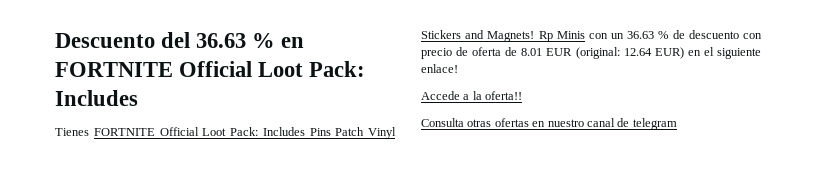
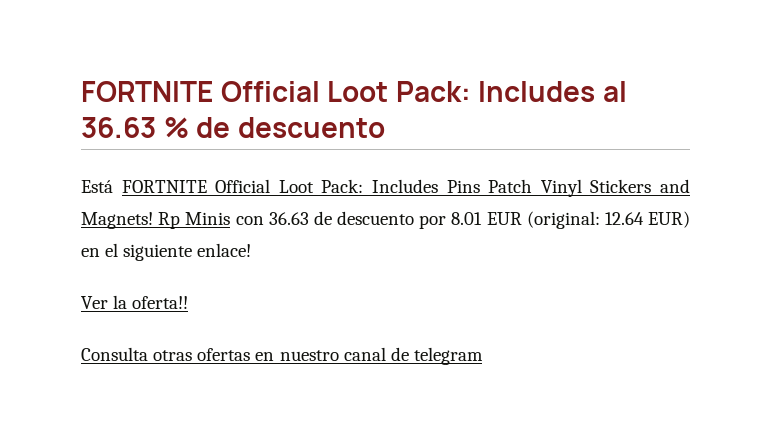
[55,32,305,48] [55,61,366,77] [55,90,138,106] [55,128,89,136] Descuento del 36.63 % en FORTNITE Official Loot Pack: Includes // Tienes -> [81,81,627,102] [81,117,385,138] [81,180,113,193] FORTNITE Official Loot Pack: Includes al 36.63 % de descuento // Está
[611,30,762,39] [421,47,518,59] un 36.63 % de descuento con precio de oferta de -> [268,211,447,229] 36.63 de descuento por
[421,91,470,100] Accede a -> [81,296,108,309] Ver

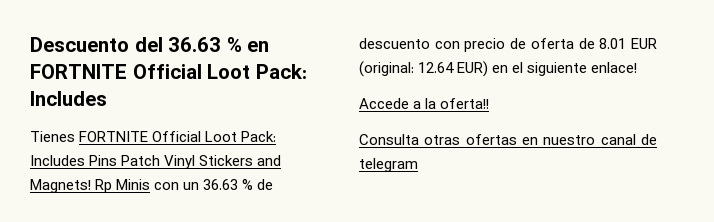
[81,81,627,102] [81,117,385,138] [81,180,113,193] FORTNITE Official Loot Pack: Includes al 36.63 % de descuento // Está -> [30,37,270,52] [30,64,307,79] [30,91,107,106] [30,131,75,142] Descuento del 36.63 % en FORTNITE Official Loot Pack: Includes // Tienes
[268,211,447,229] 36.63 de descuento por -> [183,179,274,190] [359,38,595,52] un 36.63 % de descuento con precio de oferta de
[81,296,108,309] Ver -> [359,98,422,109] Accede a

